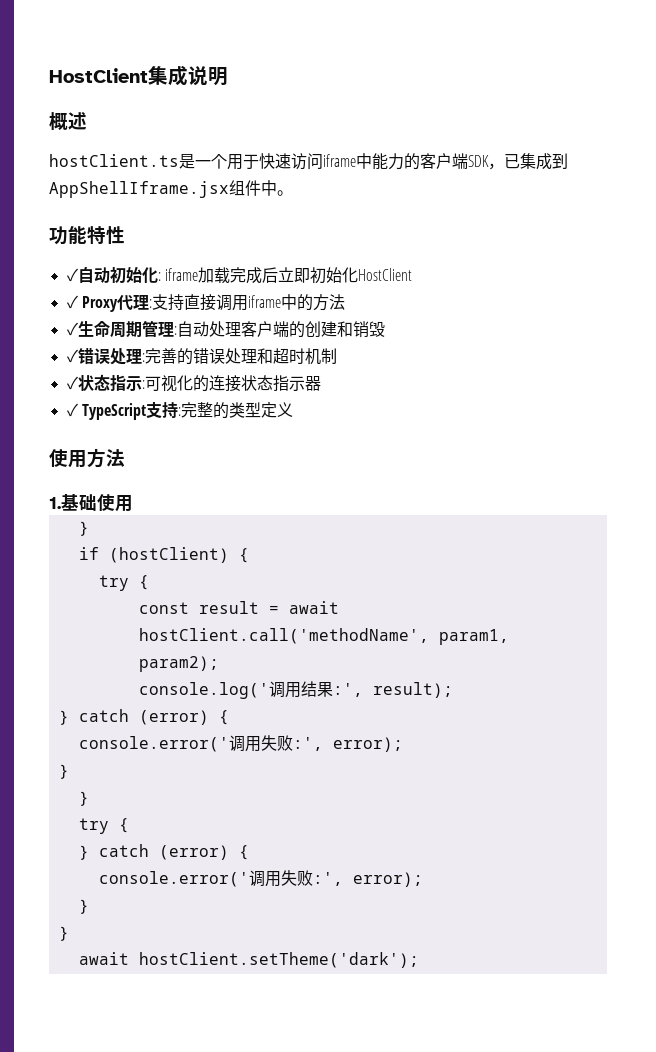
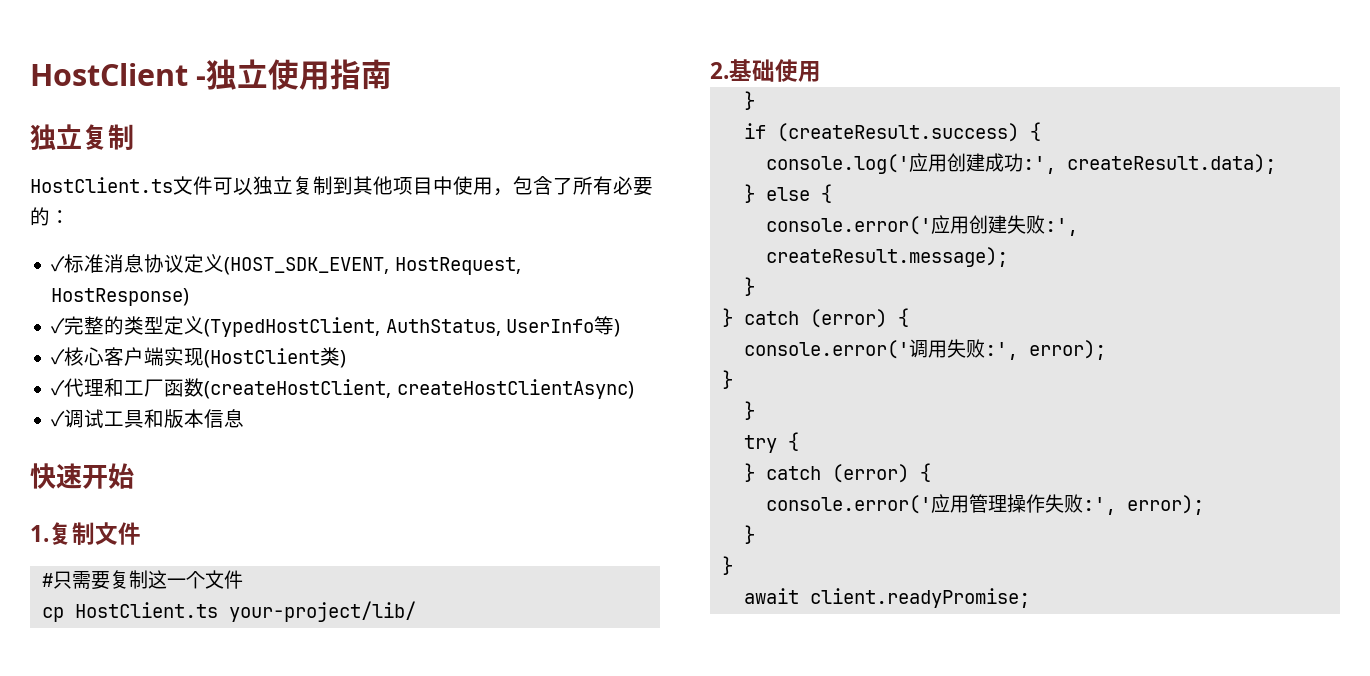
[49,65,228,86] [49,112,87,131] [49,153,568,170] [49,180,293,198] [49,226,125,245] [66,266,412,284] [66,294,345,312] [66,320,385,338] [66,348,337,365] [66,374,321,392] [66,401,293,420] [49,448,125,468] [49,497,61,509] HostClient集成说明 // 概述 // hostClient.ts是一个用于快速访问iframe中能力的客户端SDK，已集成到AppShellIframe.jsx组件中。 // 功能特性 // ✓自动初始化: iframe加载完成后立即初始化HostClient // ✓ Proxy代理:支持直接调用iframe中的方法 // ✓生命周期管理:自动处理客户端的创建和销毁 // ✓错误处理:完善的错误处理和超时机制 // ✓状态指示:可视化的连接状态指示器 // ✓ TypeScript支持:完整的类型定义 // 使用方法 // 1. -> [30,59,393,90] [30,124,134,151] [30,176,653,196] [30,207,70,226] [51,254,521,275] [51,288,190,306] [51,316,620,337] [51,347,347,368] [51,378,634,399] [51,409,245,428] [30,463,134,489] [30,522,141,545] [41,570,243,590] [41,601,416,622] [710,62,729,79] HostClient -独立使用指南 // 独立复制 // HostClient.ts文件可以独立复制到其他项目中使用，包含了所有必要的： // ✓标准消息协议定义(HOST_SDK_EVENT, HostRequest, HostResponse) // ✓完整的类型定义(TypedHostClient, AuthStatus, UserInfo等) // ✓核心客户端实现(HostClient类) // ✓代理和工厂函数(createHostClient, createHostClientAsync) // ✓调试工具和版本信息 // 快速开始 // 1.复制文件 // #只需要复制这一个文件 // cp HostClient.ts your-project/lib/ // 2.
[108,547,249,563] [98,575,149,591] [138,601,339,614] [138,628,509,645] [138,656,219,672] [138,681,453,699] (hostClient) { // try { // const result = await hostClient.call('methodName', param1, param2); // console.log('调用结果:', result); -> [776,122,1041,142] [765,153,1276,174] [743,184,832,203] [765,215,1078,236] [765,247,1008,267] [743,277,755,296] (createResult.success) { // console.log('应用创建成功:', createResult.data); // } else { // console.error('应用创建失败:', createResult.message); // }
[248,870,281,887] 调用 -> [930,494,1045,513] 应用管理操作
[138,952,419,968] hostClient.setTheme('dark'); -> [809,588,1030,608] client.readyPromise;

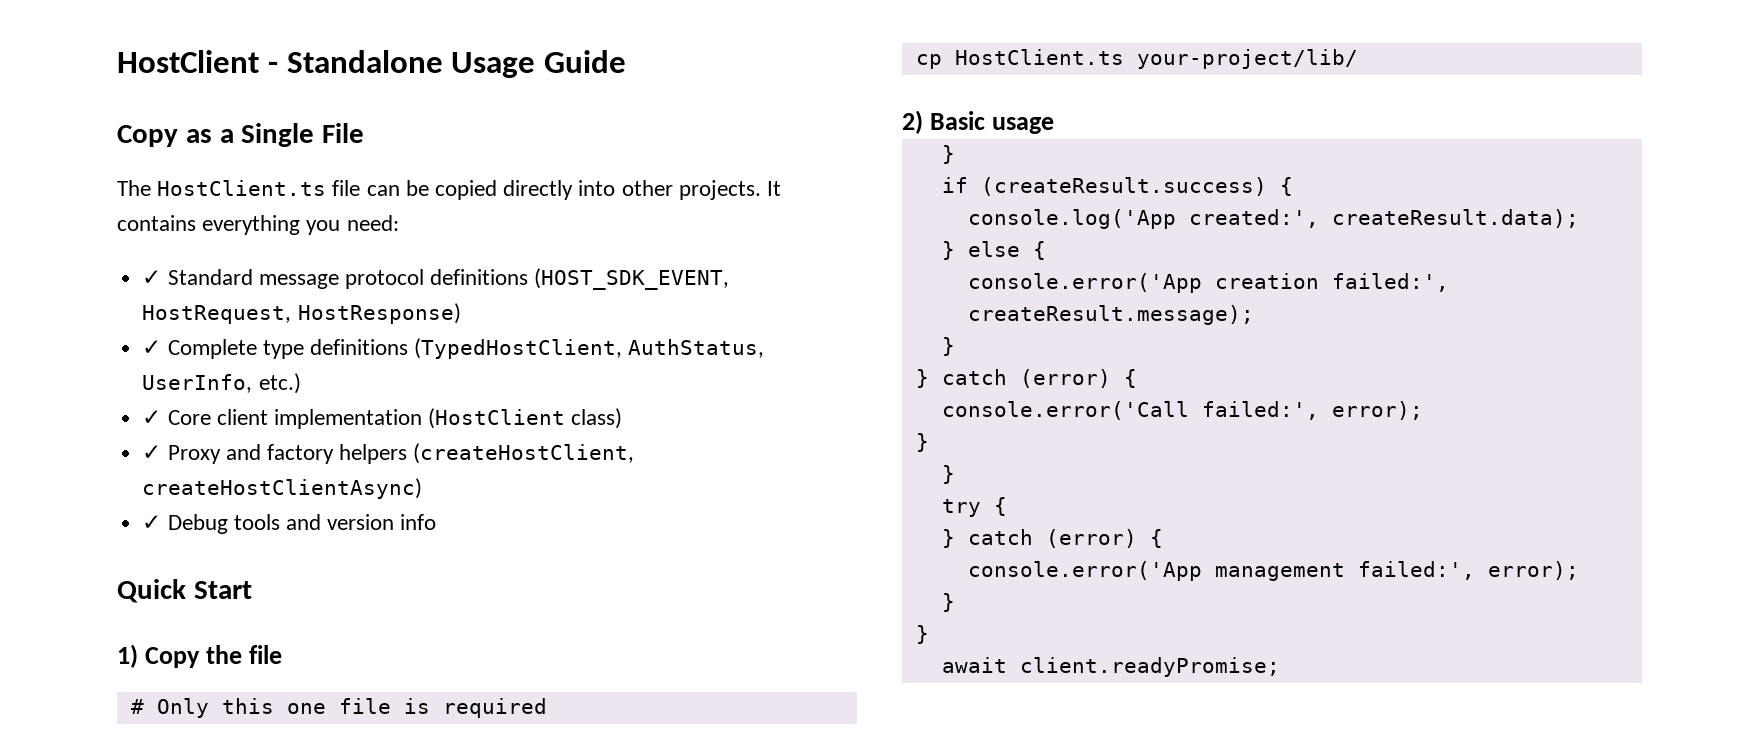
[206,59,393,90] [30,124,134,151] [30,176,653,196] [30,207,70,226] [51,254,521,275] [51,288,190,306] [51,316,620,337] [51,347,347,368] [51,378,634,399] [51,409,245,428] [30,463,134,489] [30,522,141,545] [41,570,243,590] 独立使用指南 // 独立复制 // HostClient.ts文件可以独立复制到其他项目中使用，包含了所有必要的： // ✓标准消息协议定义(HOST_SDK_EVENT, HostRequest, HostResponse) // ✓完整的类型定义(TypedHostClient, AuthStatus, UserInfo等) // ✓核心客户端实现(HostClient类) // ✓代理和工厂函数(createHostClient, createHostClientAsync) // ✓调试工具和版本信息 // 快速开始 // 1.复制文件 // #只需要复制这一个文件 -> [286,50,627,78] [117,123,365,147] [117,180,782,200] [117,215,399,235] [142,268,730,290] [142,303,461,324] [142,338,765,359] [142,373,301,394] [142,408,623,429] [142,443,635,464] [142,478,423,499] [142,514,437,534] [117,579,252,603] [117,644,283,668] [130,698,547,718] Standalone Usage Guide // Copy as a Single File // The HostClient.ts file can be copied directly into other projects. It contains everything you need: // ✓ Standard message protocol definitions (HOST_SDK_EVENT, HostRequest, HostResponse) // ✓ Complete type definitions (TypedHostClient, AuthStatus, UserInfo, etc.) // ✓ Core client implementation (HostClient class) // ✓ Proxy and factory helpers (createHostClient, createHostClientAsync) // ✓ Debug tools and version info // Quick Start // 1) Copy the file // # Only this one file is required
[710,59,821,82] 2.基础使用 -> [902,110,1055,134] 2) Basic usage
[765,153,1056,174] console.log('应用创建成功:', -> [967,209,1319,229] console.log('App created:',
[765,215,1078,236] console.error('应用创建失败:', -> [967,273,1449,293] console.error('App creation failed:',
[743,339,1018,360] console.error('调用失败:', -> [941,401,1319,420] console.error('Call failed:',
[765,494,1116,515] console.error('应用管理操作失败:', -> [967,561,1475,581] console.error('App management failed:',

